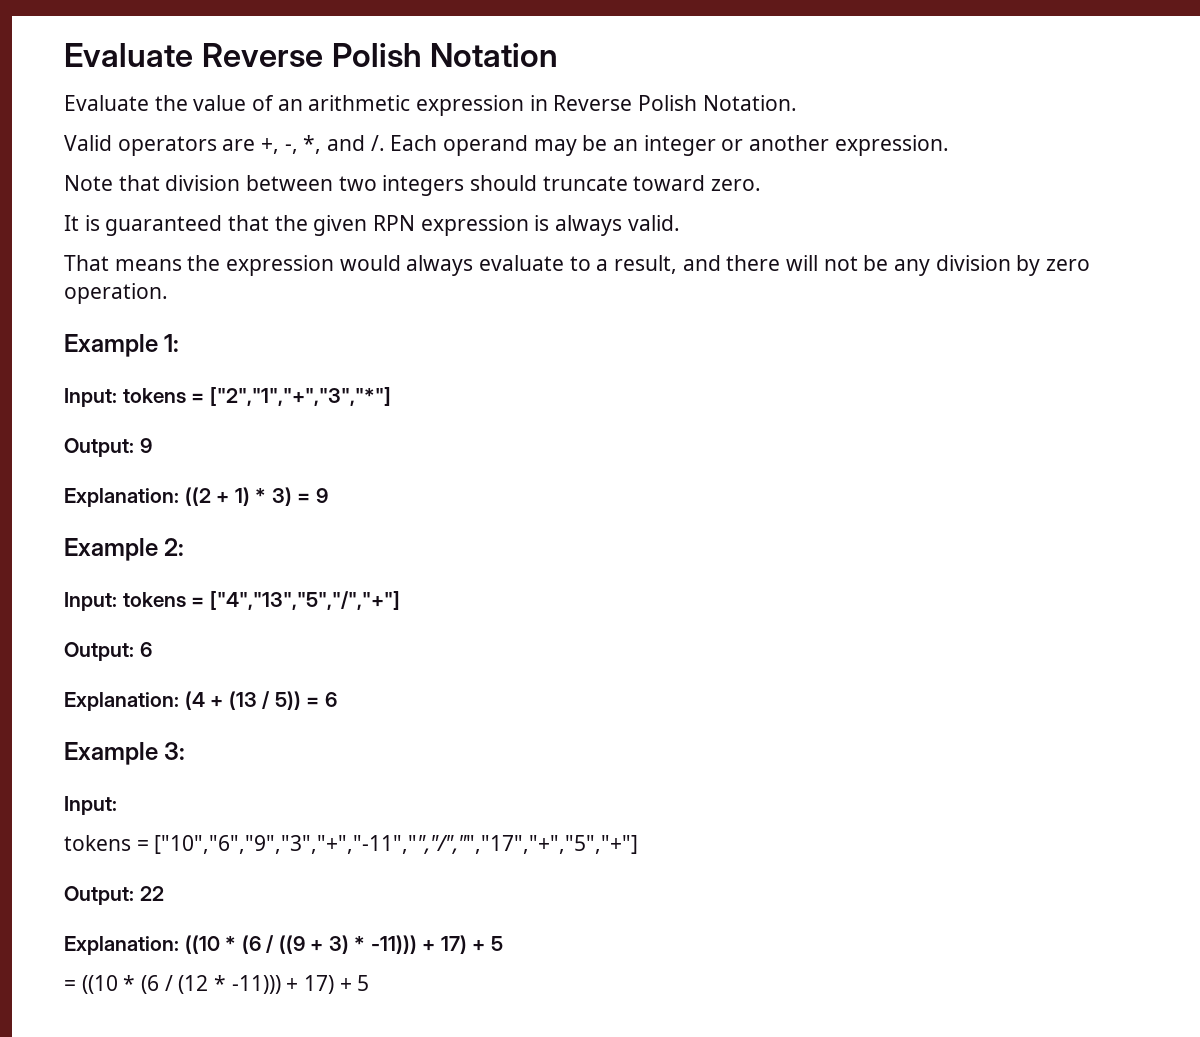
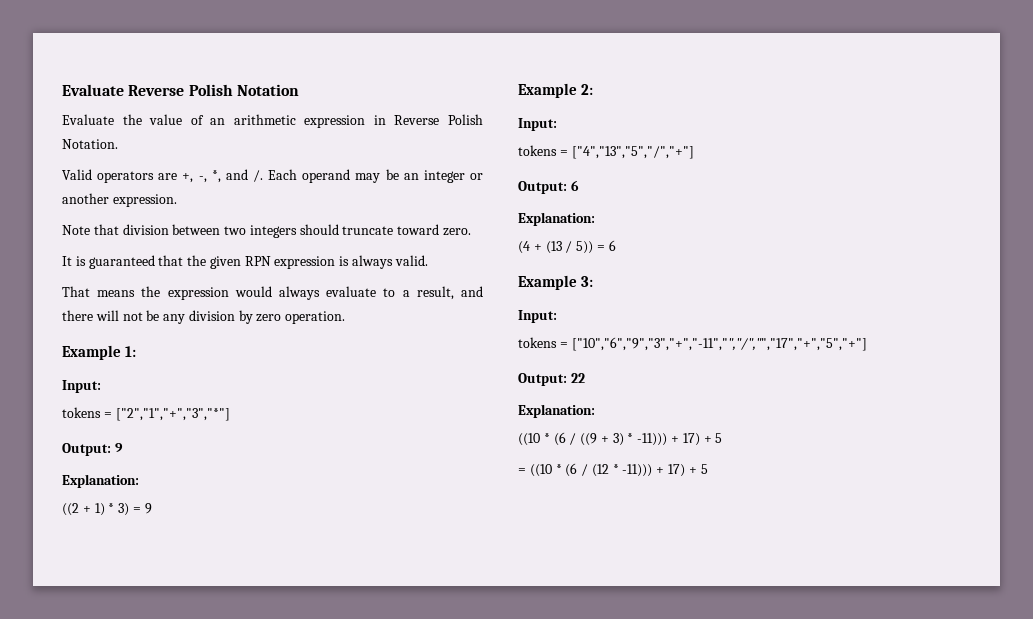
(117, 397) none -> (101, 386) //
(179, 497) none -> (139, 481) //
(117, 601) none -> (557, 124) //
(179, 701) none -> (595, 219) //
(179, 945) none -> (595, 411) //

